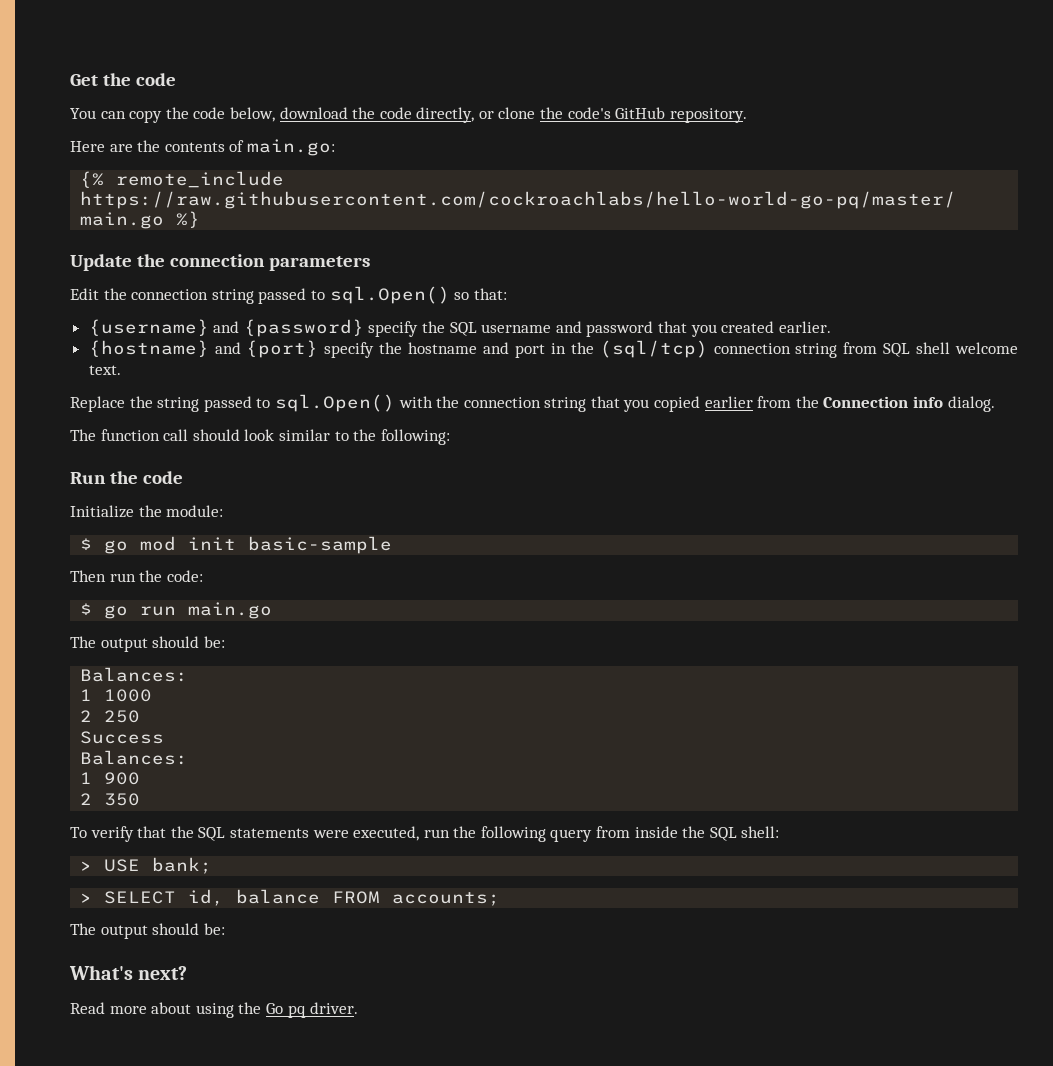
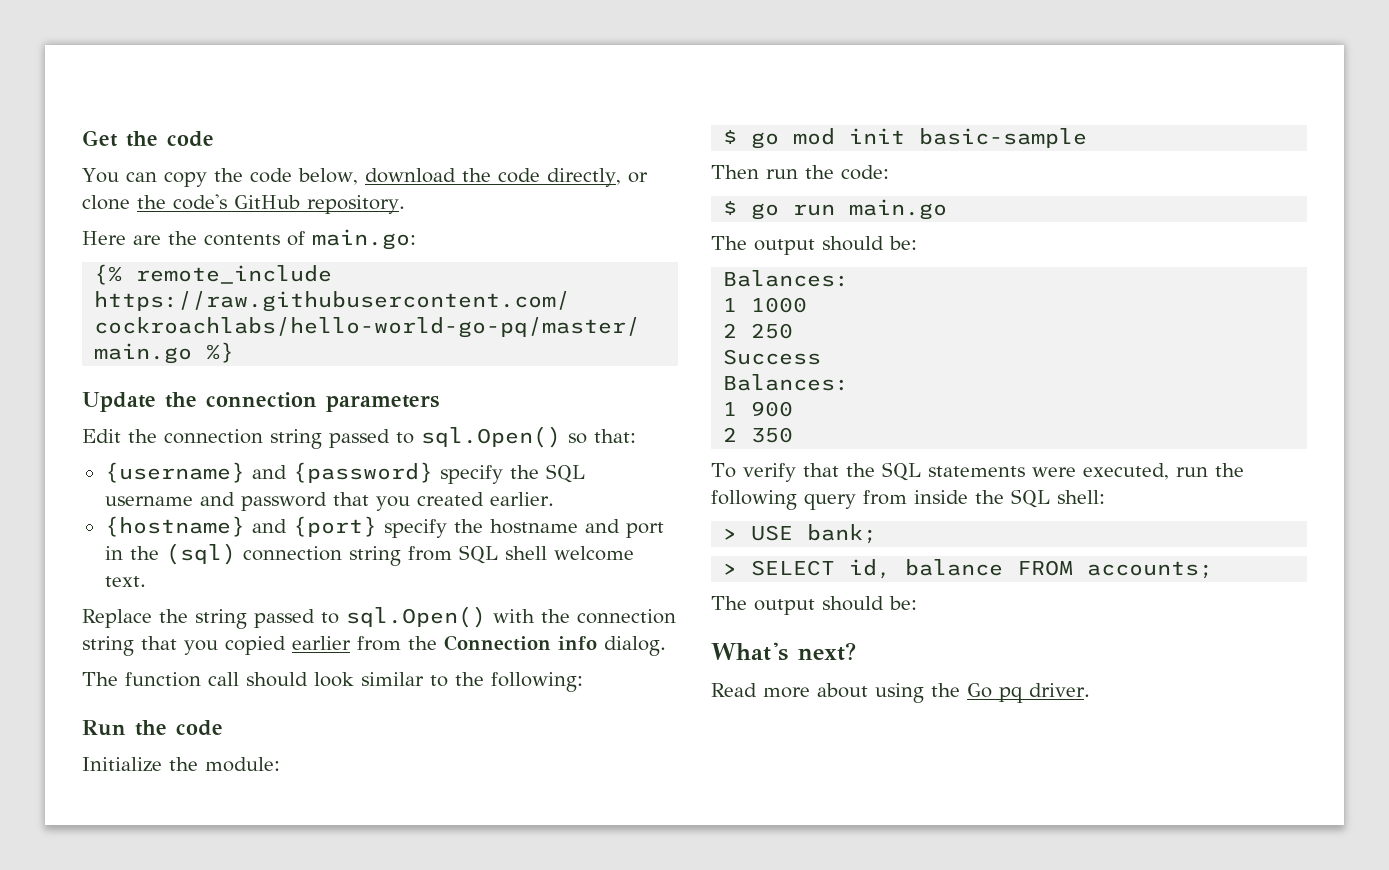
[599,340,708,358] (sql/tcp) -> [165,543,236,565] (sql)

